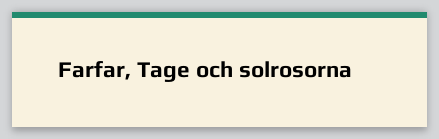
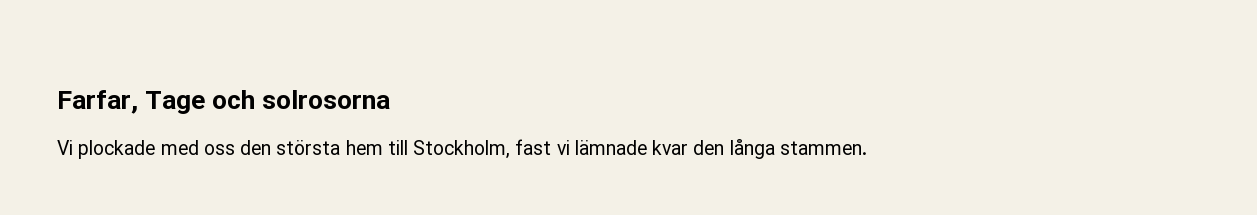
(353, 69) none -> [57,139,867,159] // Vi plockade med oss den största hem till Stockholm, fast vi lämnade kvar den långa stammen.

